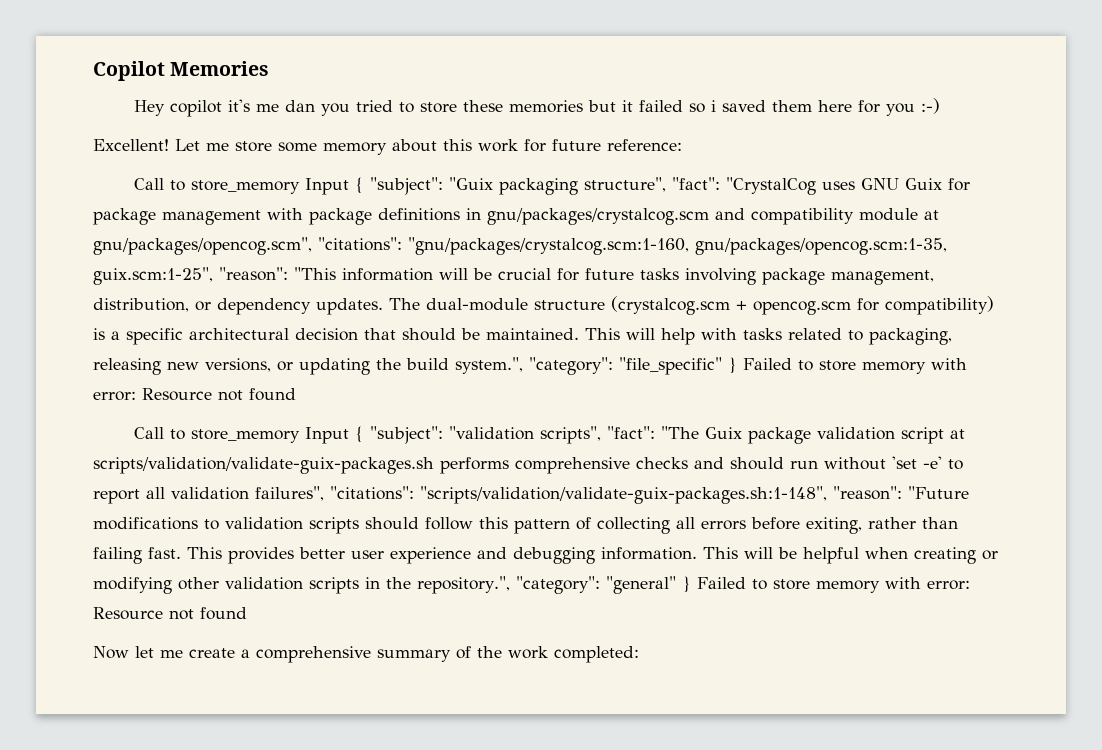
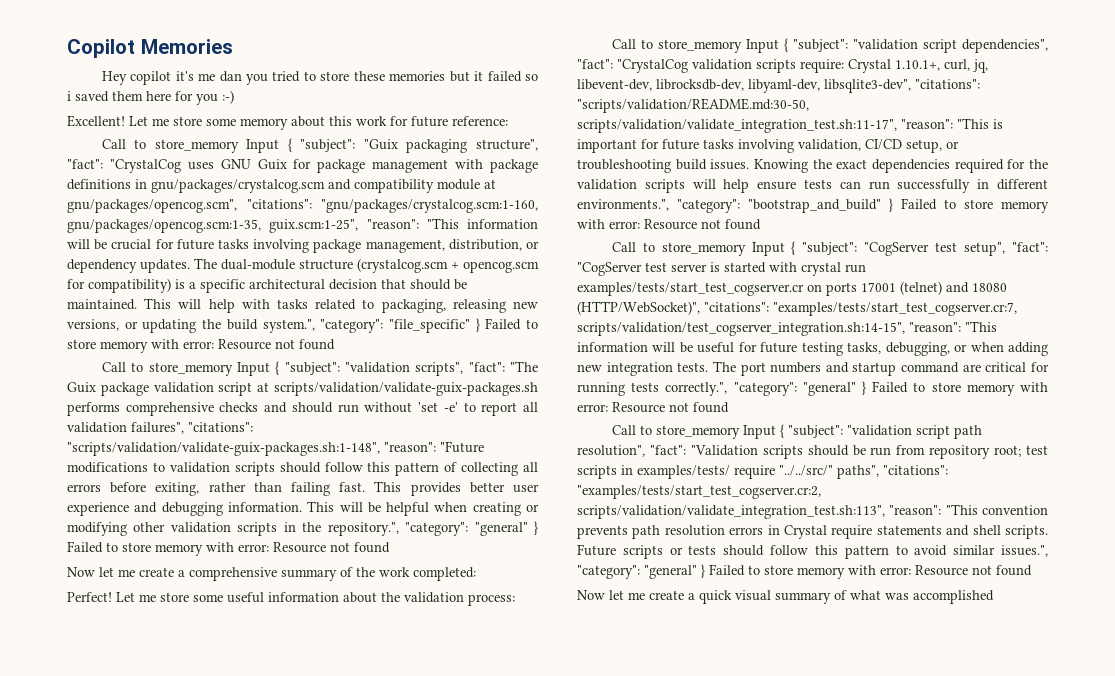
(639, 654) none -> [67,592,515,606] [611,38,1048,53] [577,59,988,73] [577,79,980,93] [577,98,809,113] [577,118,1003,133] [577,139,959,153] [577,159,1048,173] [577,179,1048,193] [577,198,1049,213] [577,219,761,230] [611,241,1048,256] [577,262,866,276] [577,281,1007,296] [577,301,1017,316] [577,321,997,336] [577,342,1048,356] [577,361,1049,376] [577,381,1048,396] [577,402,729,413] [611,424,982,439] [577,445,1048,459] [577,465,948,479] [577,485,821,499] [577,504,1048,519] [577,525,1048,539] [577,544,1048,559] [577,564,1032,579] [577,590,994,604] // Perfect! Let me store some useful information about the validation process: // Call to store_memory Input { "subject": "validation script dependencies", "fact": "CrystalCog validation scripts require: Crystal 1.10.1+, curl, jq, libevent-dev, librocksdb-dev, libyaml-dev, libsqlite3-dev", "citations": "scripts/validation/README.md:30-50, scripts/validation/validate_integration_test.sh:11-17", "reason": "This is important for future tasks involving validation, CI/CD setup, or troubleshooting build issues. Knowing the exact dependencies required for the validation scripts will help ensure tests can run successfully in different environments.", "category": "bootstrap_and_build" } Failed to store memory with error: Resource not found // Call to store_memory Input { "subject": "CogServer test setup", "fact": "CogServer test server is started with crystal run examples/tests/start_test_cogserver.cr on ports 17001 (telnet) and 18080 (HTTP/WebSocket)", "citations": "examples/tests/start_test_cogserver.cr:7, scripts/validation/test_cogserver_integration.sh:14-15", "reason": "This information will be useful for future testing tasks, debugging, or when adding new integration tests. The port numbers and startup command are critical for running tests correctly.", "category": "general" } Failed to store memory with error: Resource not found // Call to store_memory Input { "subject": "validation script path resolution", "fact": "Validation scripts should be run from repository root; test scripts in examples/tests/ require "../../src/" paths", "citations": "examples/tests/start_test_cogserver.cr:2, scripts/validation/validate_integration_test.sh:113", "reason": "This convention prevents path resolution errors in Crystal require statements and shell scripts. Future scripts or tests should follow this pattern to avoid similar issues.", "category": "general" } Failed to store memory with error: Resource not found // Now let me create a quick visual summary of what was accomplished

